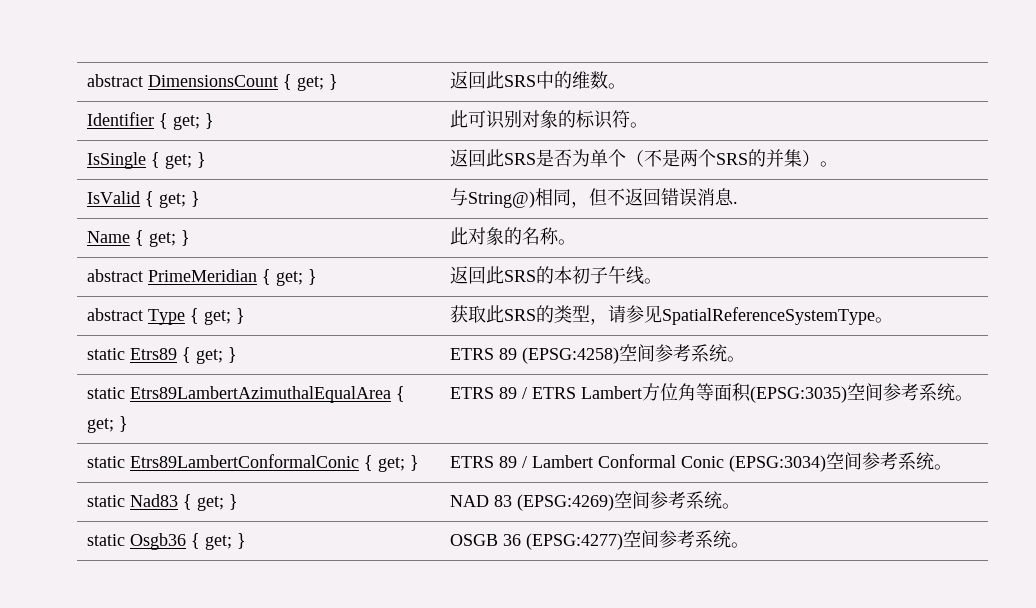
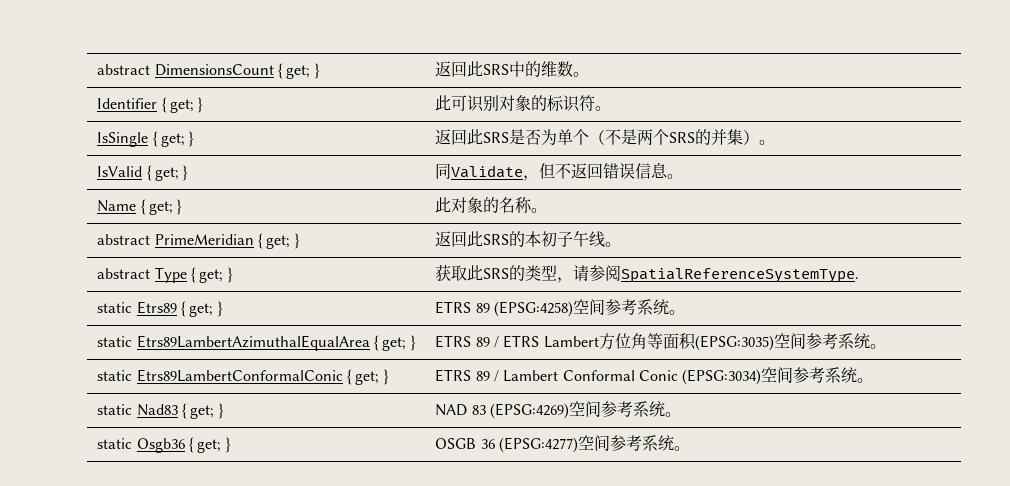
[449,188,571,208] 与String@)相同 -> [435,163,524,179] 同Validate
[696,188,738,206] 消息. -> [635,163,684,179] 信息。
[643,305,893,325] 见SpatialReferenceSystemType。 -> [605,265,860,283] 阅SpatialReferenceSystemType.

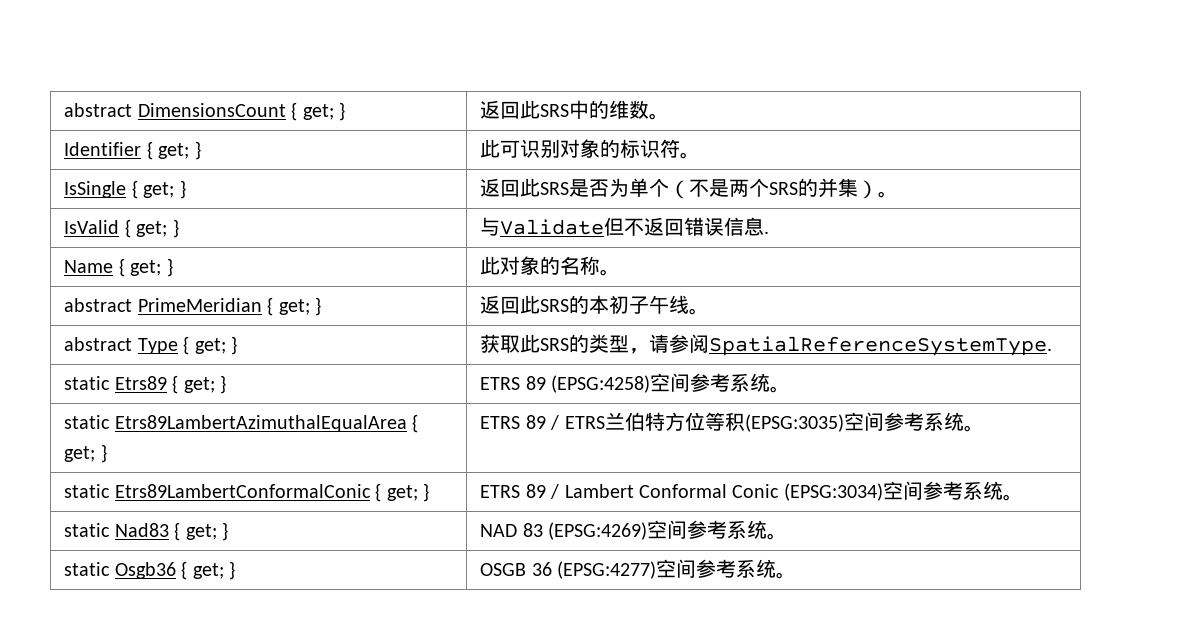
[435,163,540,181] 同Validate， -> [480,217,605,236] 与Validate
[667,174,684,179] 。 -> [764,231,770,234] .
[543,333,679,350] Lambert方位角等面 -> [604,412,725,431] 兰伯特方位等

